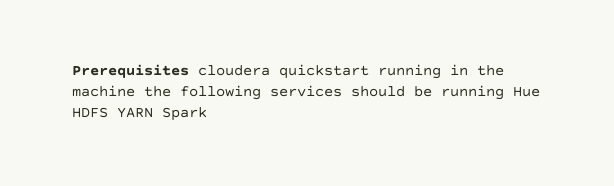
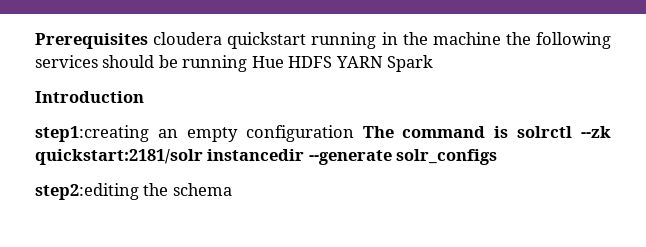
(207, 114) none -> [35,91,144,103] [35,125,611,142] [35,149,498,165] [35,183,232,200] // Introduction // step1:creating an empty configuration The command is solrctl --zk quickstart:2181/solr instancedir --generate solr_configs // step2:editing the schema

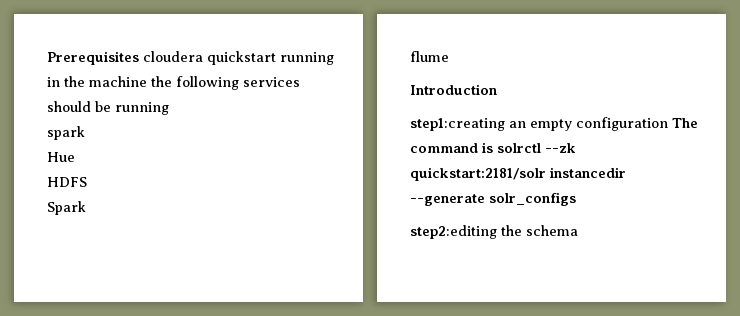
(248, 63) none -> [47,126,85,140] // spark //
(284, 62) none -> (75, 157) //
[335,56,383,68] YARN -> (87, 182) //
(434, 63) none -> [410,51,449,62] // flume

